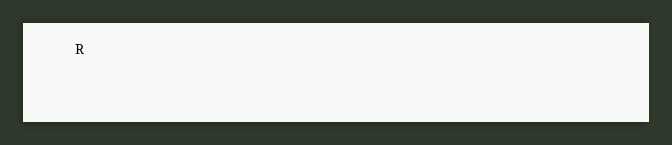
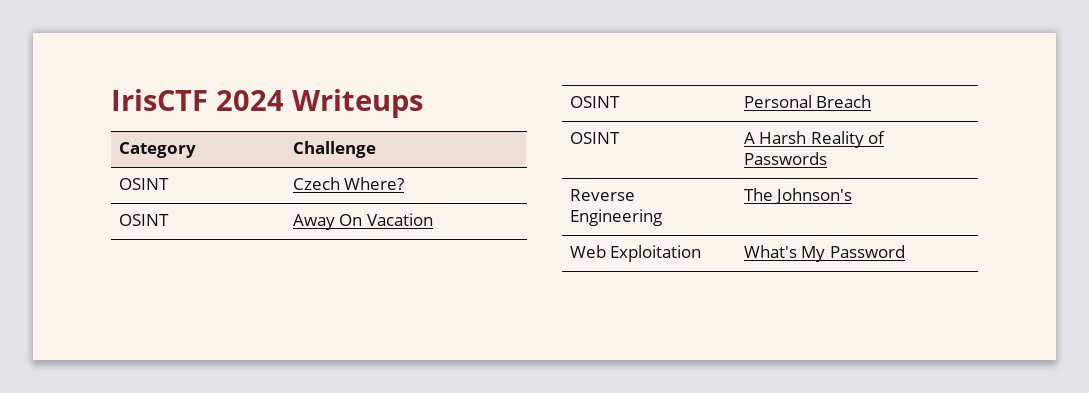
[75,44,85,54] R -> [111,89,423,118] [118,142,196,158] [292,141,376,158] [118,178,169,190] [292,177,405,190] [118,214,169,226] [292,213,433,230] [569,96,620,108] [743,95,872,108] [569,132,620,144] [743,131,886,148] [743,152,827,165] [569,189,635,201] [569,209,662,226] [743,188,853,204] [569,245,702,262] [743,245,905,262] IrisCTF 2024 Writeups // Category | Challenge // OSINT | Czech Where? // OSINT | Away On Vacation // OSINT | Personal Breach // OSINT | A Harsh Reality of Passwords // Reverse Engineering | The Johnson's // Web Exploitation | What's My Password

